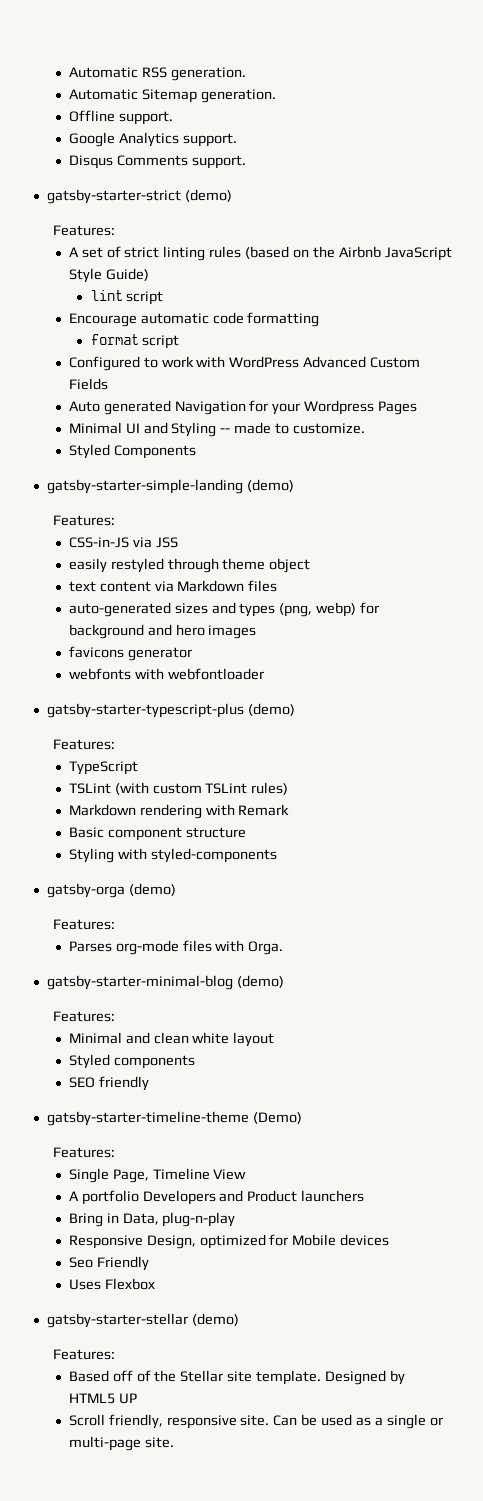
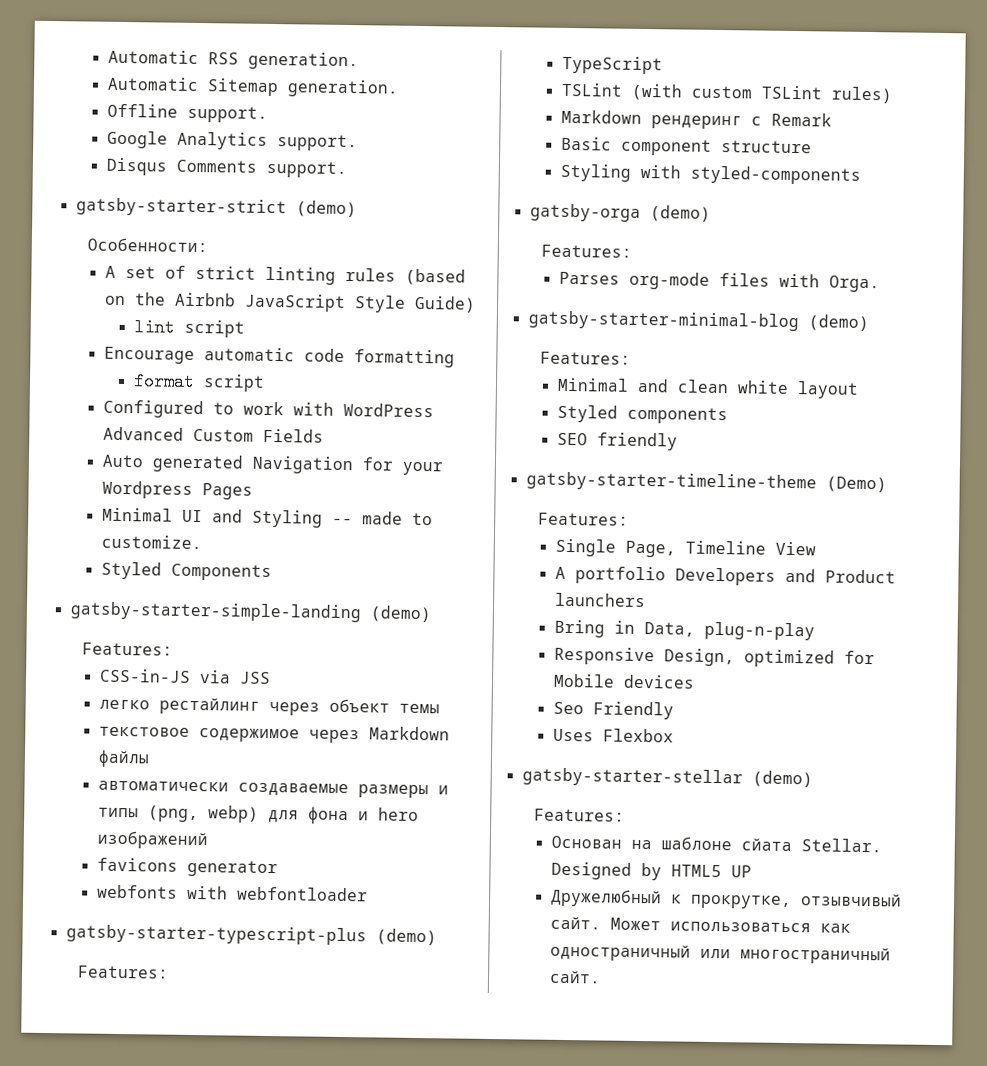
[52,225,115,236] Features: -> [87,237,209,253] Особенности:
[68,558,311,573] [68,580,278,592] [68,602,380,617] [68,624,257,639] easily restyled through theme object // text content via Markdown files // auto-generated sizes and types (png, webp) for background and hero images -> [98,697,440,716] [98,726,450,744] [97,749,150,768] [97,780,449,799] [97,805,419,825] [96,830,208,850] легко рестайлинг через объект темы // текстовое содержимое через Markdown файлы // автоматически создаваемые размеры и типы (png, webp) для фона и hero изображений
[139,804,235,819] rendering with -> [650,115,762,130] рендеринг с
[68,1370,406,1385] [68,1393,137,1404] [68,1414,443,1429] [68,1436,174,1451] Based off of the Stellar site template. Designed by HTML5 UP // Scroll friendly, responsive site. Can be used as a single or multi-page site. -> [550,835,882,853] [550,861,752,881] [549,888,902,910] [549,916,851,933] [549,943,891,965] [548,970,601,984] Основан на шаблоне сйата Stellar. Designed by HTML5 UP // Дружелюбный к прокрутке, отзывчивый сайт. Может использоваться как одностраничный или многостраничный сайт.

